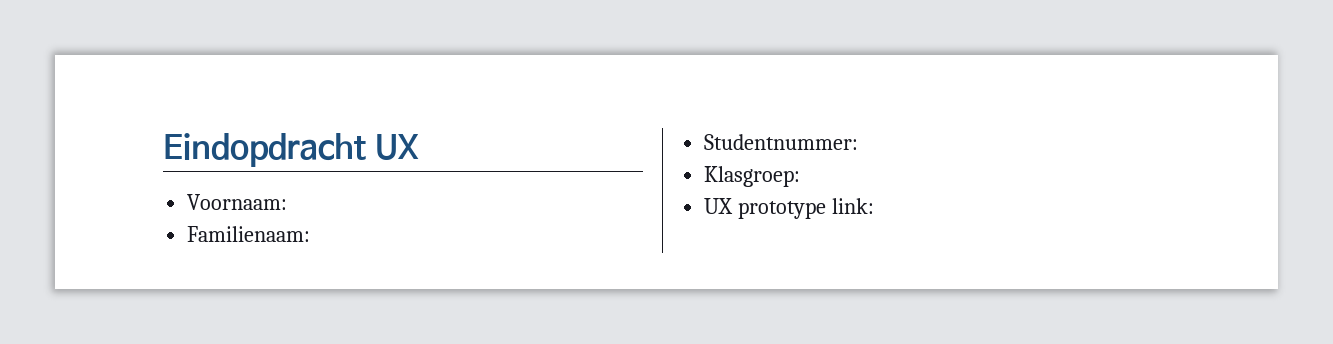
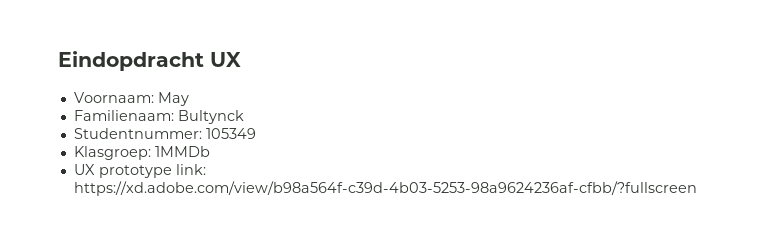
(288, 202) none -> [157,92,189,106] May
(311, 234) none -> [177,110,244,124] Bultynck
(859, 142) none -> [205,128,256,139] 105349
(801, 176) none -> [154,146,210,157] 1MMDb
(875, 206) none -> [73,181,697,196] https://xd.adobe.com/view/b98a564f-c39d-4b03-5253-98a9624236af-cfbb/?fullscreen

